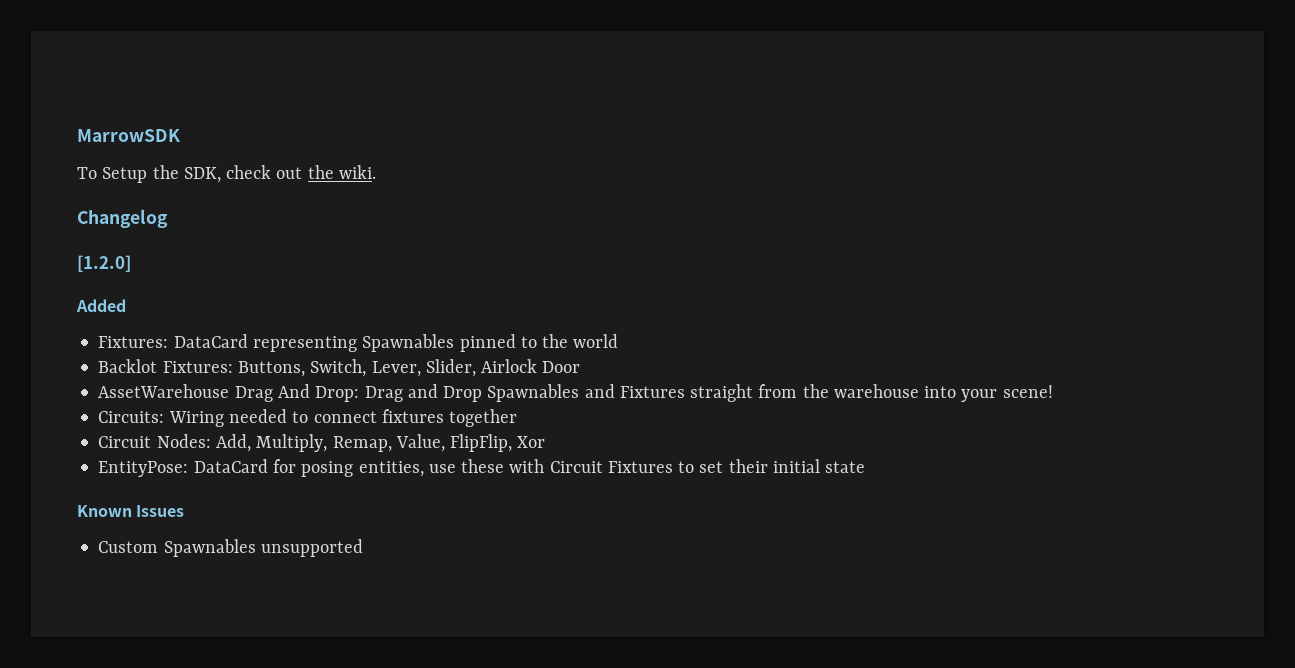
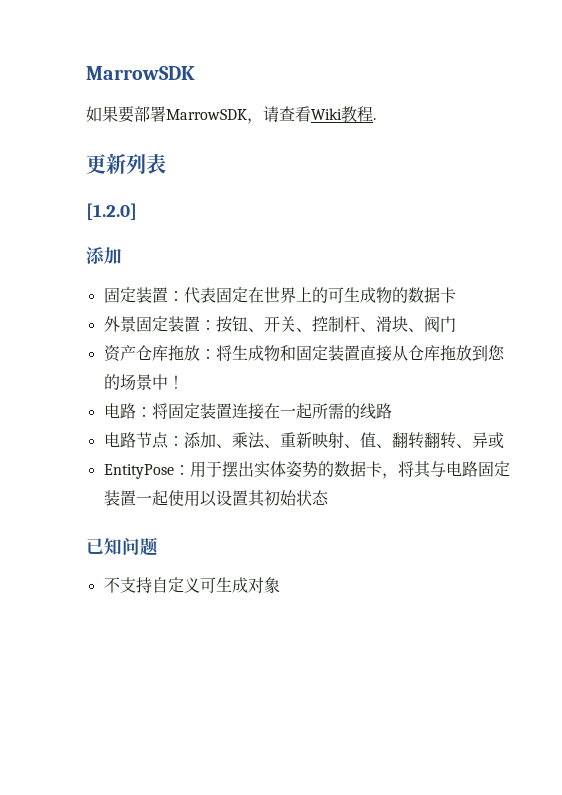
[77,165,376,183] [77,209,168,228] [77,255,131,272] [76,299,126,312] [98,334,619,352] [98,359,581,377] [98,384,1053,402] [98,409,518,427] [98,434,546,452] [98,459,866,477] [77,505,185,517] [98,539,363,557] To Setup the SDK, check out the wiki. // Changelog // [1.2.0] // Added // Fixtures: DataCard representing Spawnables pinned to the world // Backlot Fixtures: Buttons, Switch, Lever, Slider, Airlock Door // AssetWarehouse Drag And Drop: Drag and Drop Spawnables and Fixtures straight from the warehouse into your scene! // Circuits: Wiring needed to connect fixtures together // Circuit Nodes: Add, Multiply, Remap, Value, FlipFlip, Xor // EntityPose: DataCard for posing entities, use these with Circuit Fixtures to set their initial state // Known Issues // Custom Spawnables unsupported -> [86,106,376,124] [86,153,166,175] [86,203,137,220] [86,247,122,264] [103,287,456,304] [103,316,456,333] [103,345,505,362] [103,374,184,390] [103,403,392,420] [103,432,504,449] [103,461,510,479] [103,490,329,507] [86,537,158,556] [103,577,280,593] 如果要部署MarrowSDK，请查看Wiki教程. // 更新列表 // [1.2.0] // 添加 // 固定装置：代表固定在世界上的可生成物的数据卡 // 外景固定装置：按钮、开关、控制杆、滑块、阀门 // 资产仓库拖放：将生成物和固定装置直接从仓库拖放到您的场景中！ // 电路：将固定装置连接在一起所需的线路 // 电路节点：添加、乘法、重新映射、值、翻转翻转、异或 // EntityPose：用于摆出实体姿势的数据卡，将其与电路固定装置一起使用以设置其初始状态 // 已知问题 // 不支持自定义可生成对象

